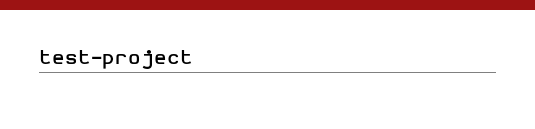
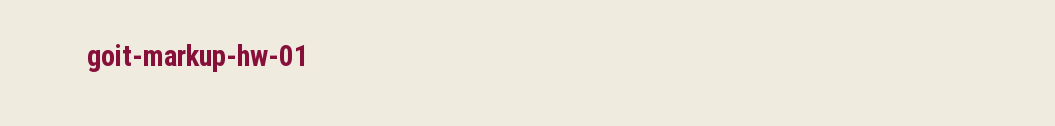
[39,50,193,69] test-project -> [87,44,309,72] goit-markup-hw-01

